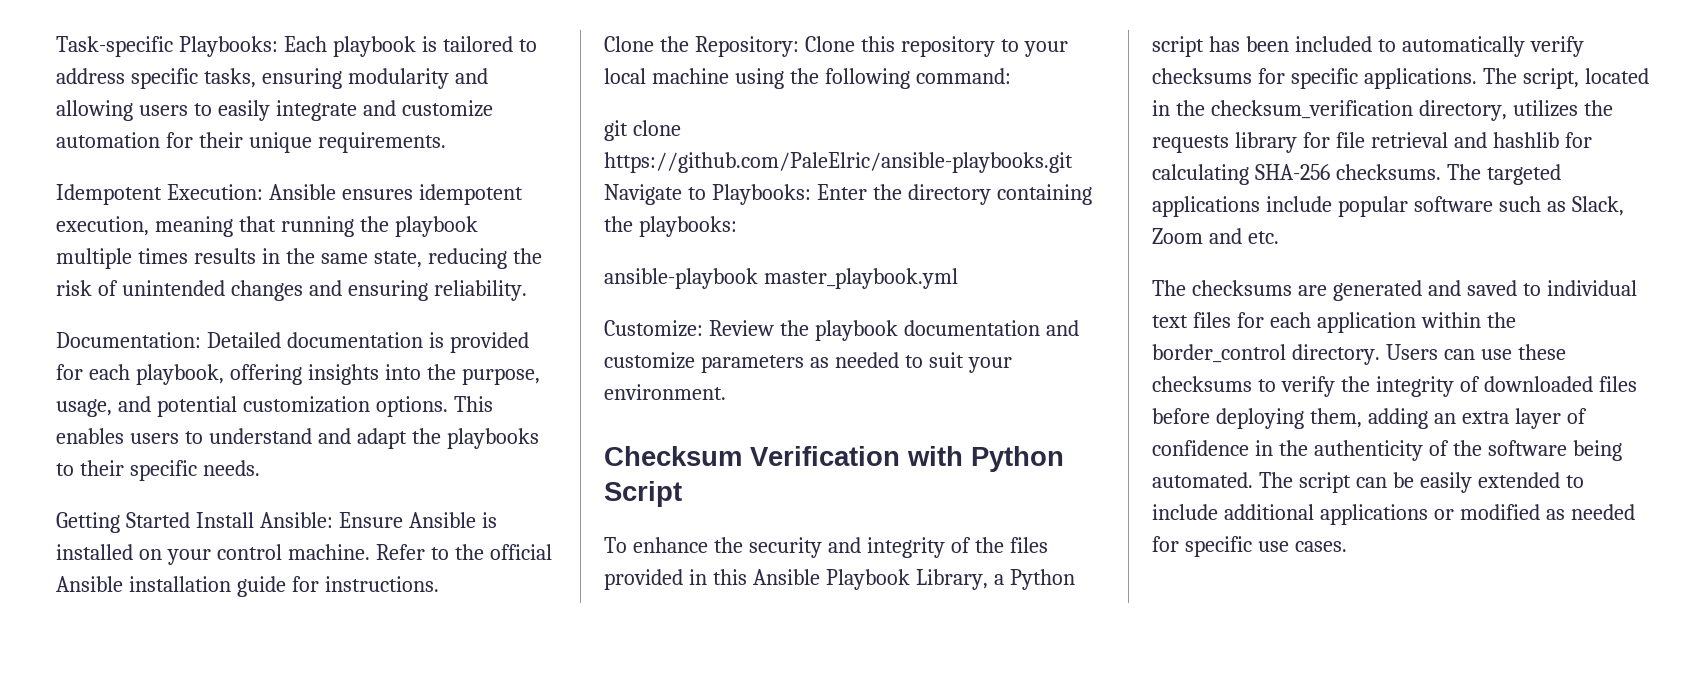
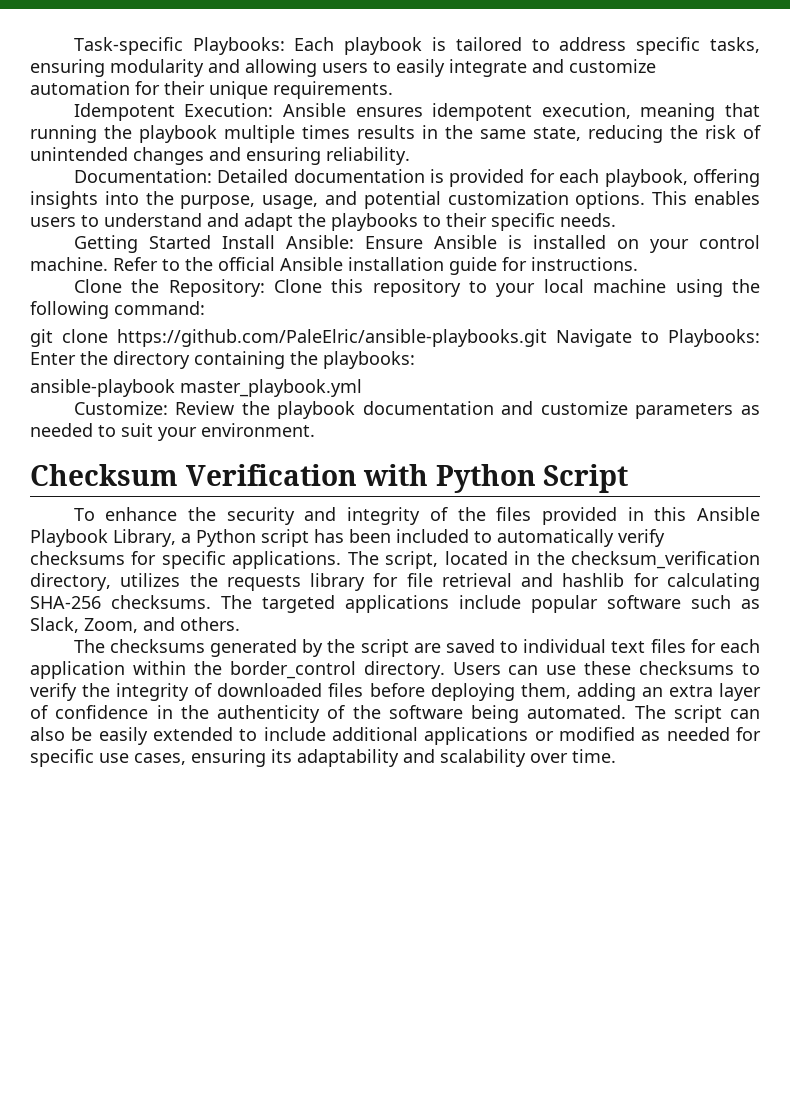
[1152,228,1279,244] Zoom and etc. -> [84,617,240,633] Zoom, and others.
[1297,280,1461,301] are generated and -> [210,639,441,657] generated by the script are
(1387, 482) none -> [30,727,65,741] also
[1294,541,1347,552] cases. -> [134,749,616,767] cases, ensuring its adaptability and scalability over time.

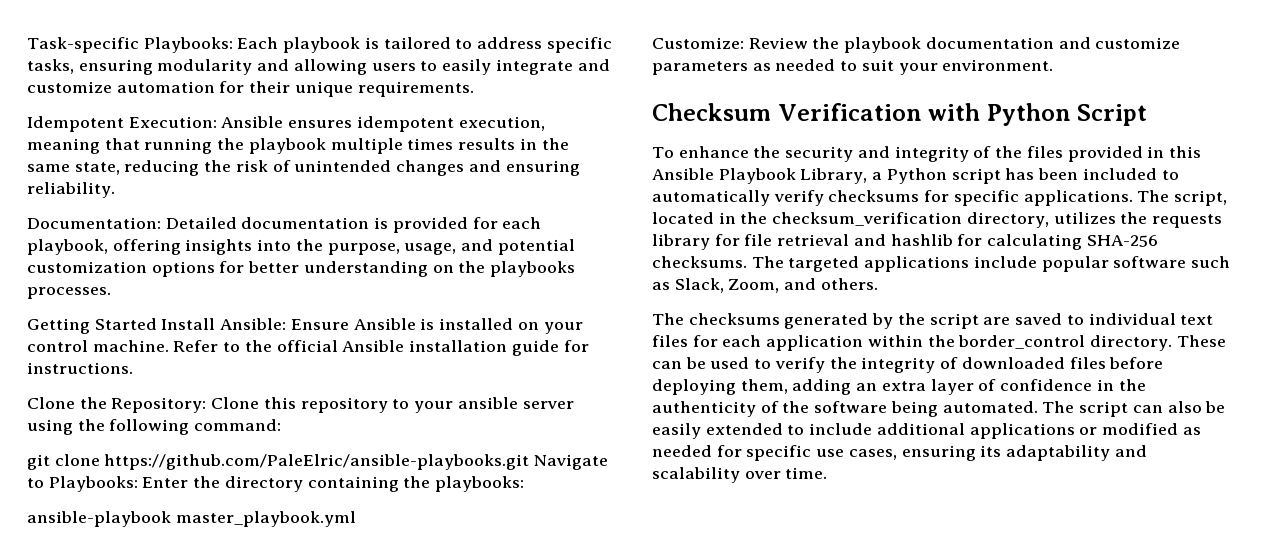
[575,191,760,209] [30,213,616,231] options. This enables users to understand and adapt the playbooks to their specific needs. -> [151,261,576,277] [27,287,111,299] options for better understanding on the playbooks processes.
[543,279,667,293] local machine -> [457,397,574,409] ansible server
[452,661,735,675] Users can use these checksums -> [1176,335,1226,347] [652,357,750,369] These can be used

